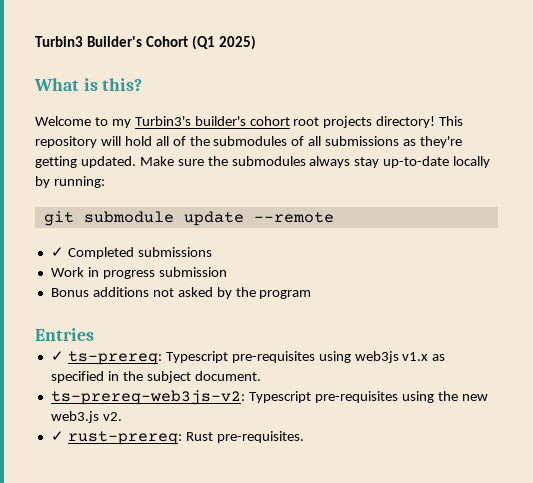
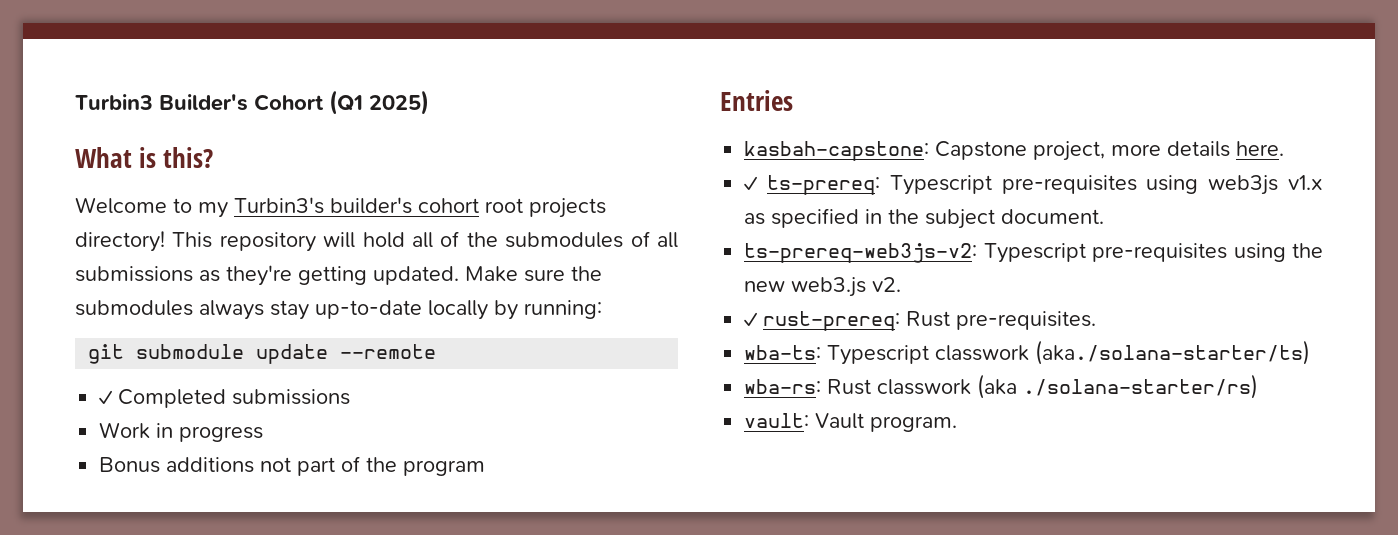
[158,267,227,277] submission -> (264, 434) none
[177,287,232,299] asked by -> [297,456,361,476] part of
(94, 334) none -> [744,141,1285,161] // kasbah-capstone: Capstone project, more details here.
(304, 437) none -> [744,340,1311,365] [744,374,1259,399] [744,413,958,432] // wba-ts: Typescript classwork (aka./solana-starter/ts) // wba-rs: Rust classwork (aka ./solana-starter/rs) // vault: Vault program.

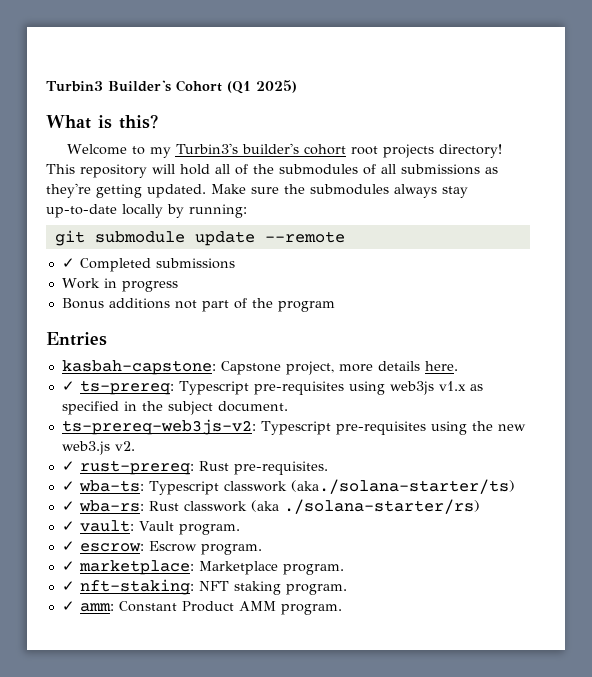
(1097, 320) none -> [61,481,75,491] ✓
(1311, 352) none -> [61,501,75,511] ✓
(1259, 386) none -> [61,521,75,531] ✓
(958, 424) none -> [61,541,262,555] [61,560,344,575] [61,579,347,595] [61,601,342,615] // ✓ escrow: Escrow program. // ✓ marketplace: Marketplace program. // ✓ nft-staking: NFT staking program. // ✓ amm: Constant Product AMM program.

